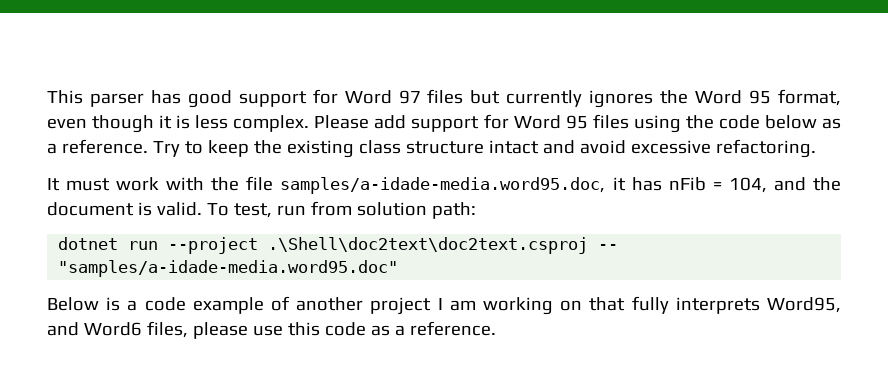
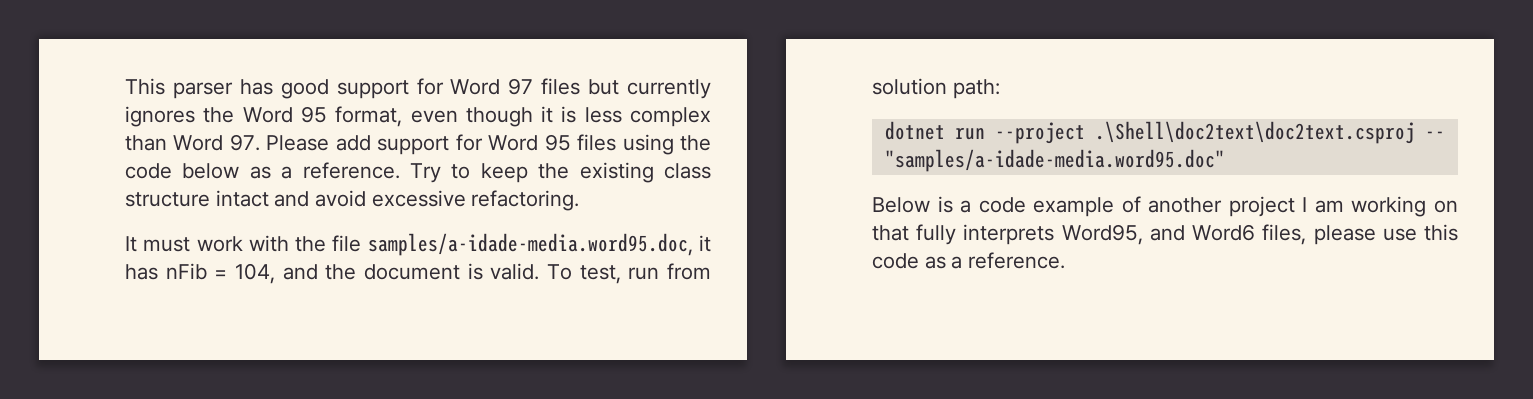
[233,115,310,132] complex. -> [630,107,711,127] [125,134,260,151] complex than Word 97.

